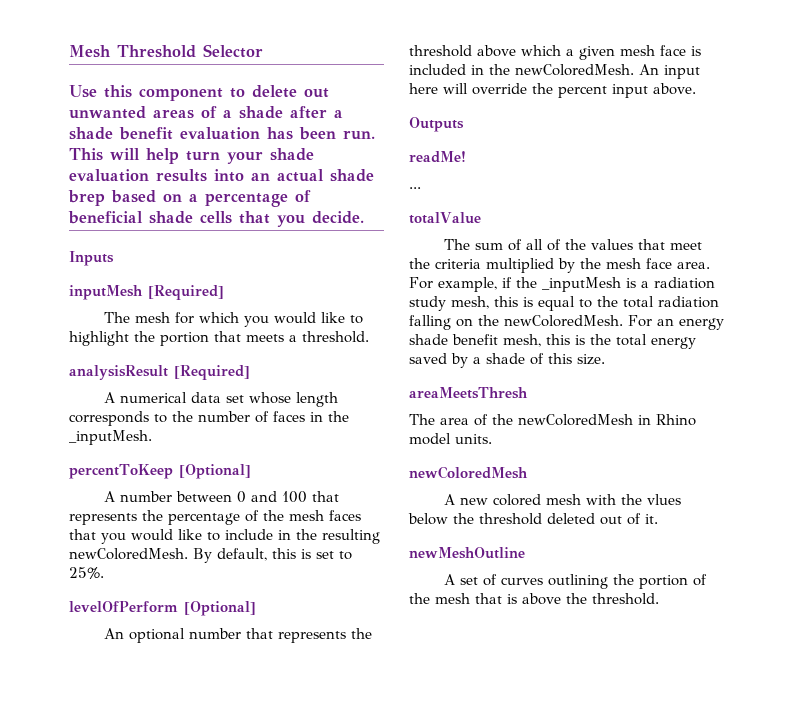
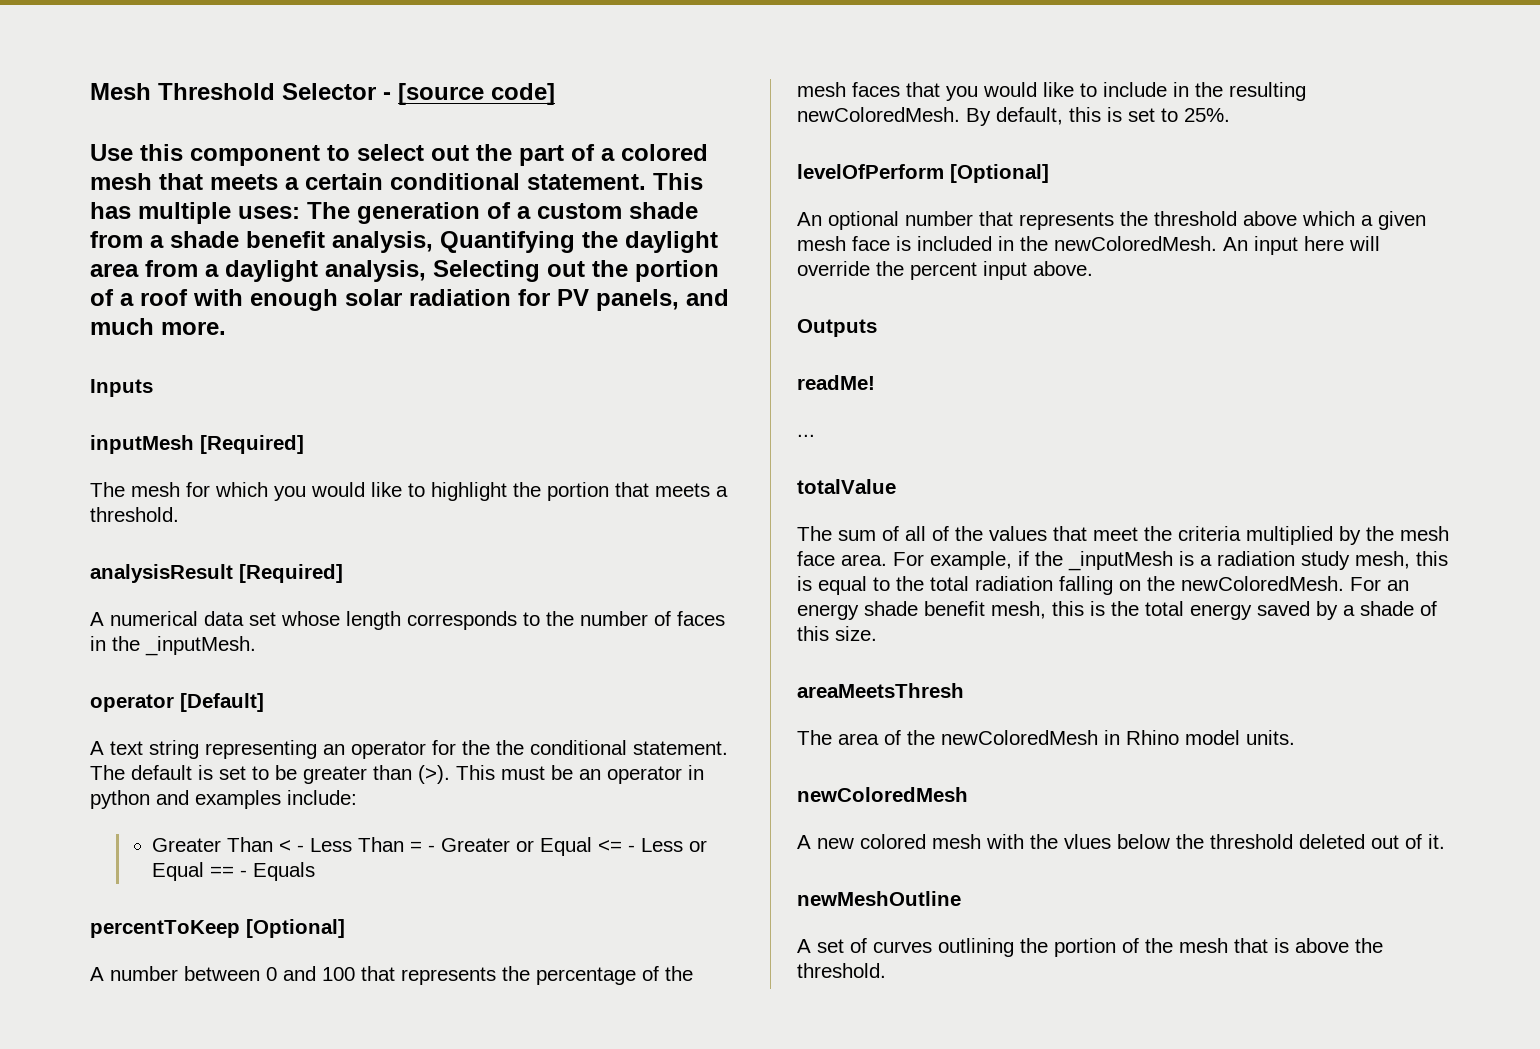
(263, 51) none -> [383,83,555,105] - [source code]
[252,85,329,98] [69,106,343,119] [69,127,375,140] [69,148,314,164] [69,169,374,182] [68,190,311,207] [68,211,364,227] delete out unwanted areas of a shade after a shade benefit evaluation has been run. This will help turn your shade evaluation results into an actual shade brep based on a percentage of beneficial shade cells that you decide. -> [357,144,708,166] [90,173,703,190] [90,202,698,224] [90,231,718,253] [90,260,719,282] [90,289,729,311] [90,318,226,335] select out the part of a colored mesh that meets a certain conditional statement. This has multiple uses: The generation of a custom shade from a shade benefit analysis, Quantifying the daylight area from a daylight analysis, Selecting out the portion of a roof with enough solar radiation for PV panels, and much more.
(152, 437) none -> [90,693,264,712] [90,740,728,759] [90,765,704,784] [90,790,357,809] [152,837,708,856] [152,862,316,881] // operator [Default] // A text string representing an operator for the the conditional statement. The default is set to be greater than (>). This must be an operator in python and examples include: // Greater Than < - Less Than = - Greater or Equal <= - Less or Equal == - Equals

